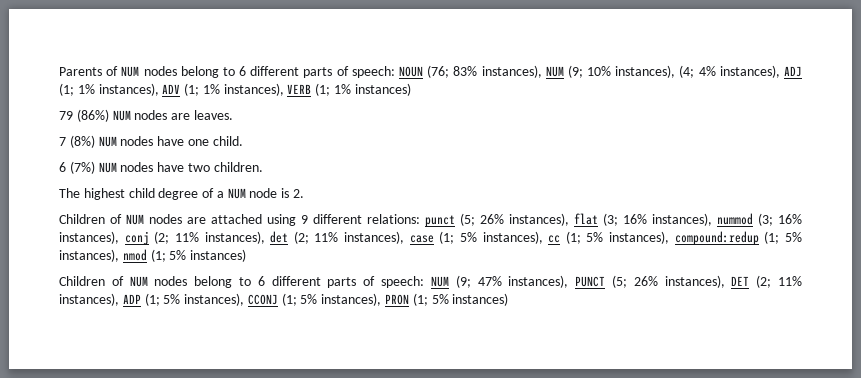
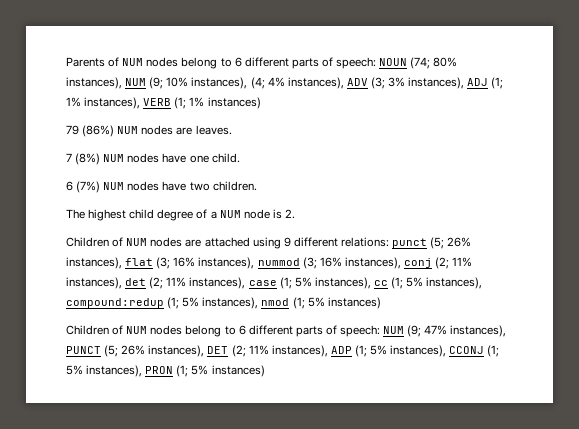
[427,65,478,78] (76; 83% -> [410,57,458,69] (74; 80%
[783,66,802,77] [59,83,181,96] ADJ (1; 1% instances), ADV -> [346,77,489,89] ADV (3; 3% instances), ADJ

